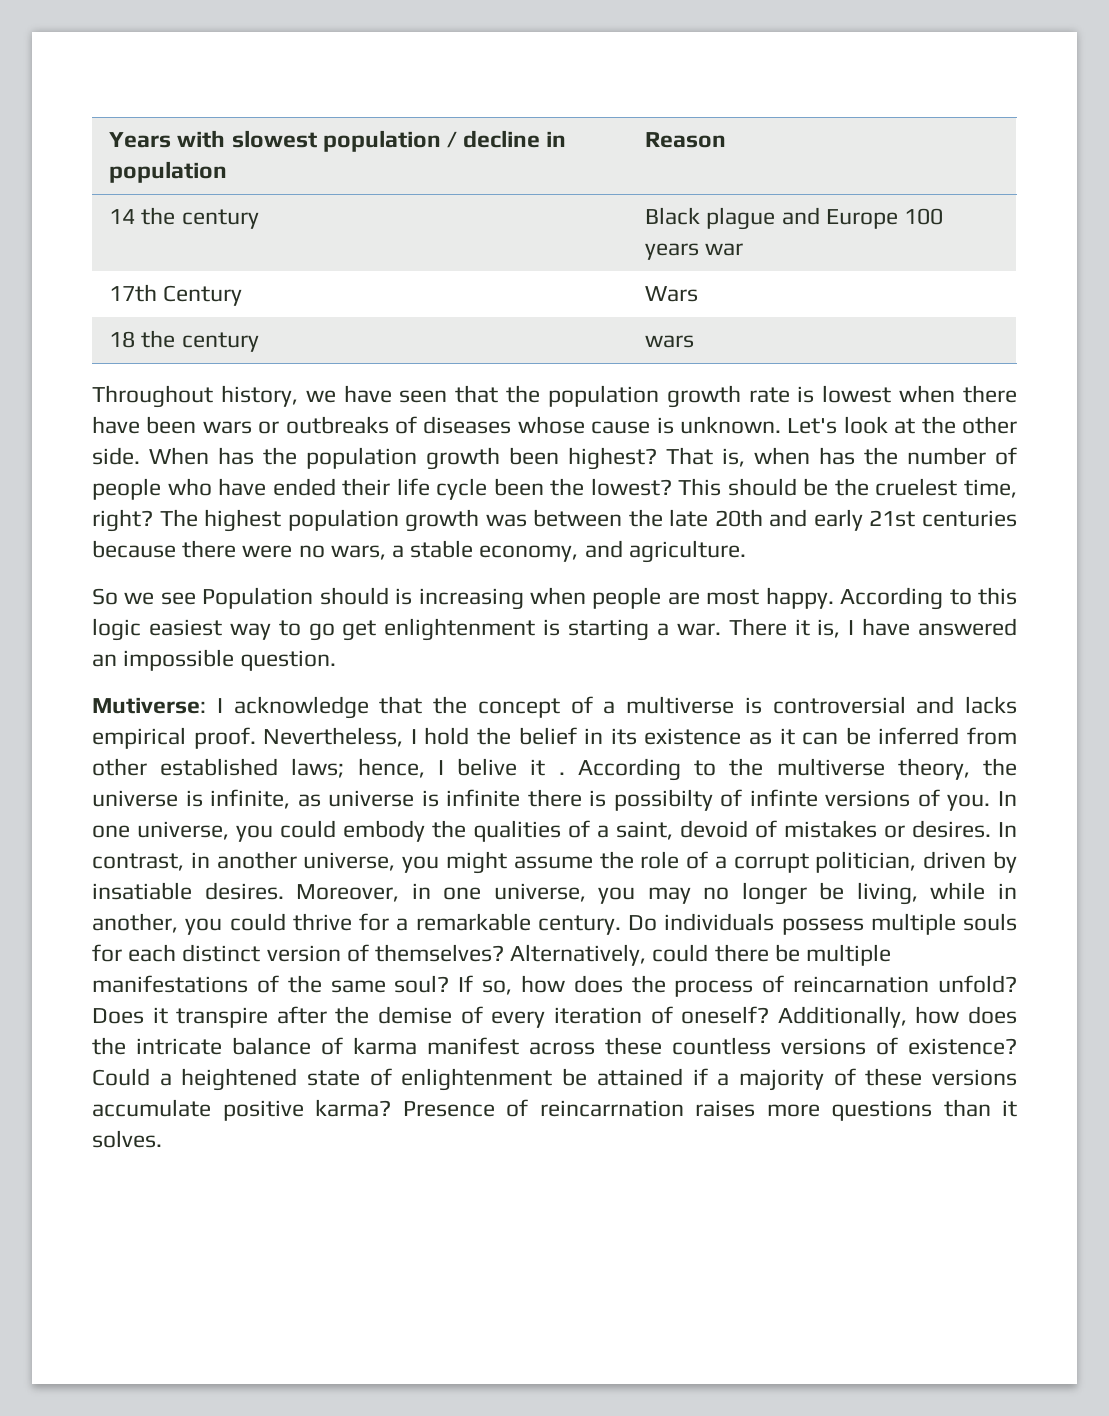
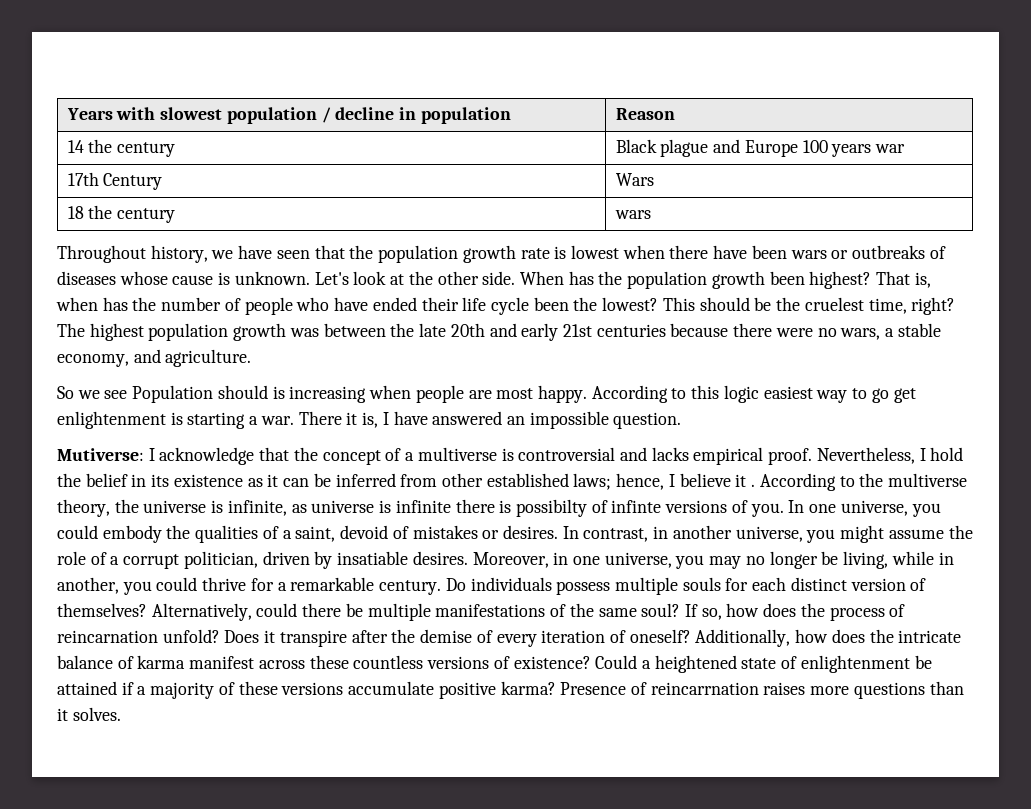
[457,758,518,776] belive -> [679,473,731,487] believe

